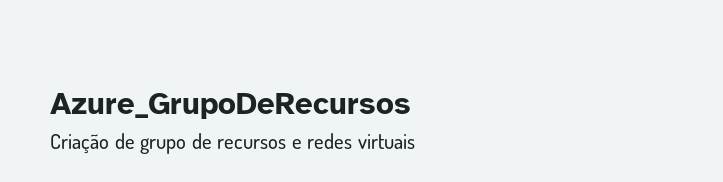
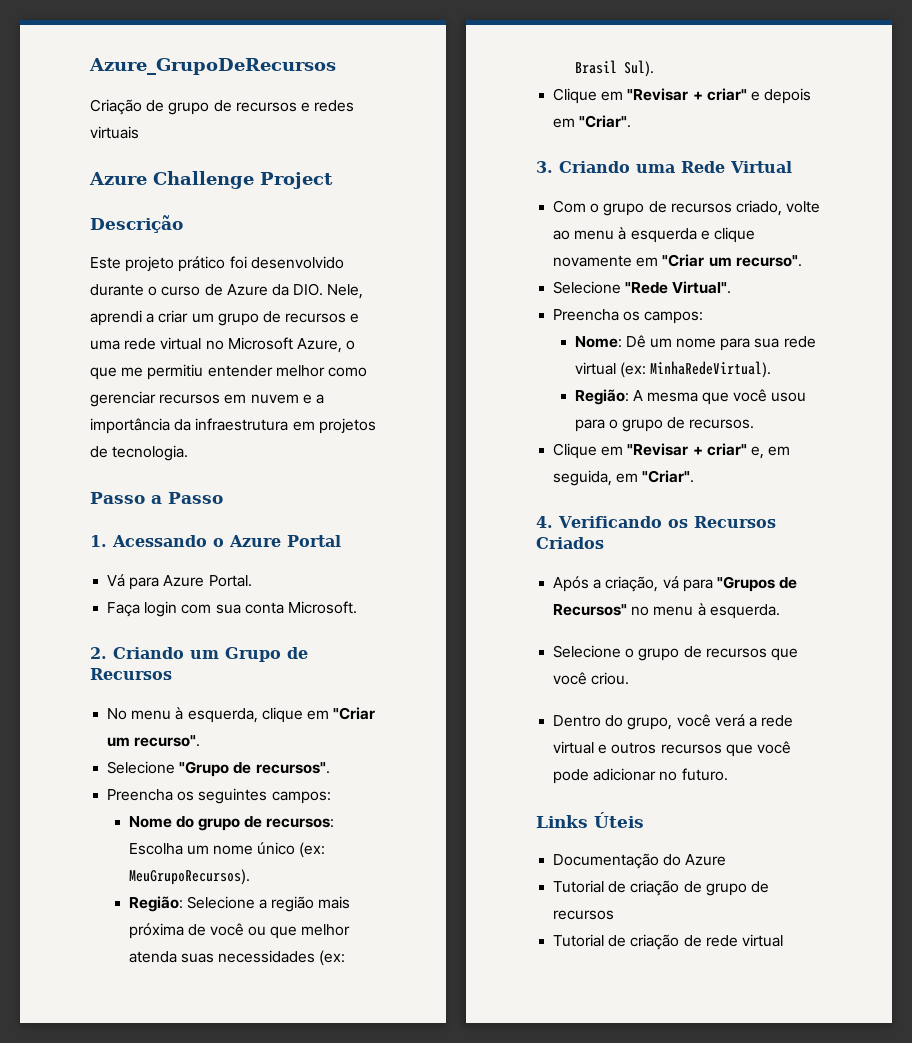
(415, 141) none -> [89,171,333,189] [90,215,183,233] [90,256,344,272] [90,283,364,299] [90,310,360,326] [90,337,356,353] [90,364,367,380] [90,391,324,407] [90,418,376,434] [90,445,189,461] [90,492,223,504] [90,535,341,547] [107,574,252,590] [107,601,357,617] [90,647,308,662] [90,668,172,680] [107,707,376,723] [107,735,201,747] [107,761,330,777] [107,788,331,804] [128,816,335,831] [128,842,326,858] [128,869,250,885] [128,896,351,912] [128,923,351,939] [128,950,346,966] [574,60,654,77] [553,88,812,104] [553,115,632,128] [536,161,792,173] [553,200,821,216] [553,227,755,243] [553,254,802,267] [553,281,732,294] [553,309,704,324] [574,335,816,351] [574,361,771,378] [574,389,807,405] [574,417,755,432] [553,443,791,459] [553,470,695,486] [536,516,776,528] [536,537,604,549] [553,576,798,592] [553,603,780,619] [553,645,798,661] [553,672,630,685] [553,714,794,730] [553,741,791,757] [553,768,728,784] [536,812,644,828] [553,853,727,869] [553,880,769,896] [553,910,615,920] [553,934,783,950] // Azure Challenge Project // Descrição // Este projeto prático foi desenvolvido durante o curso de Azure da DIO. Nele, aprendi a criar um grupo de recursos e uma rede virtual no Microsoft Azure, o que me permitiu entender melhor como gerenciar recursos em nuvem e a importância da infraestrutura em projetos de tecnologia. // Passo a Passo // 1. Acessando o Azure Portal // Vá para Azure Portal. // Faça login com sua conta Microsoft. // 2. Criando um Grupo de Recursos // No menu à esquerda, clique em "Criar um recurso". // Selecione "Grupo de recursos". // Preencha os seguintes campos: // Nome do grupo de recursos: Escolha um nome único (ex: MeuGrupoRecursos). // Região: Selecione a região mais próxima de você ou que melhor atenda suas necessidades (ex: Brasil Sul). // Clique em "Revisar + criar" e depois em "Criar". // 3. Criando uma Rede Virtual // Com o grupo de recursos criado, volte ao menu à esquerda e clique novamente em "Criar um recurso". // Selecione "Rede Virtual". // Preencha os campos: // Nome: Dê um nome para sua rede virtual (ex: MinhaRedeVirtual). // Região: A mesma que você usou para o grupo de recursos. // Clique em "Revisar + criar" e, em seguida, em "Criar". // 4. Verificando os Recursos Criados // Após a criação, vá para "Grupos de Recursos" no menu à esquerda. // Selecione o grupo de recursos que você criou. // Dentro do grupo, você verá a rede virtual e outros recursos que você pode adicionar no futuro. // Links Úteis // Documentação do Azure // Tutorial de criação de grupo de recursos // Tutorial de criação de rede virtual

